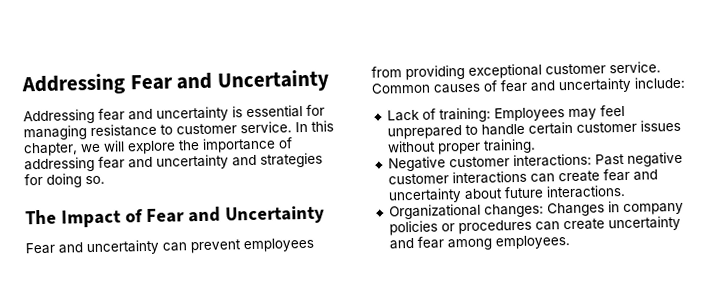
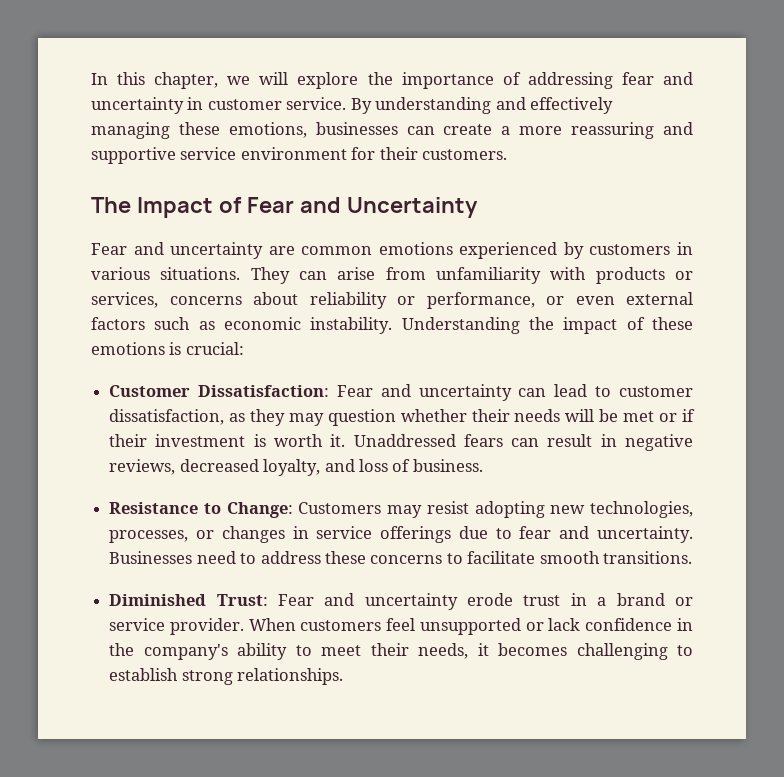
[21,69,330,96] [23,104,325,125] [23,121,292,141] Addressing Fear and Uncertainty // Addressing fear and uncertainty is essential for managing resistance to customer service. -> (91, 79) none
[232,152,323,168] [24,173,105,188] and strategies for doing so. -> [187,97,614,114] [91,122,694,139] [91,147,508,164] in customer service. By understanding and effectively managing these emotions, businesses can create a more reassuring and supportive service environment for their customers.
[162,237,314,254] [371,61,661,81] [371,76,685,94] [386,104,625,123] [386,119,681,140] [386,138,536,155] [387,151,683,172] [387,168,658,185] [387,184,626,204] [388,201,684,220] [388,215,681,236] [388,235,570,251] can prevent employees from providing exceptional customer service. Common causes of fear and uncertainty include: // Lack of training: Employees may feel unprepared to handle certain customer issues without proper training. // Negative customer interactions: Past negative customer interactions can create fear and uncertainty about future interactions. // Organizational changes: Changes in company policies or procedures can create uncertainty and fear among employees. -> [268,242,693,259] [91,267,693,284] [91,292,693,309] [91,317,693,334] [91,342,244,355] [109,384,693,401] [109,409,695,426] [109,434,694,451] [109,459,483,476] [109,501,693,518] [109,526,694,543] [109,551,693,564] [109,593,693,610] [109,618,693,635] [109,643,694,660] [109,668,344,685] are common emotions experienced by customers in various situations. They can arise from unfamiliarity with products or services, concerns about reliability or performance, or even external factors such as economic instability. Understanding the impact of these emotions is crucial: // Customer Dissatisfaction: Fear and uncertainty can lead to customer dissatisfaction, as they may question whether their needs will be met or if their investment is worth it. Unaddressed fears can result in negative reviews, decreased loyalty, and loss of business. // Resistance to Change: Customers may resist adopting new technologies, processes, or changes in service offerings due to fear and uncertainty. Businesses need to address these concerns to facilitate smooth transitions. // Diminished Trust: Fear and uncertainty erode trust in a brand or service provider. When customers feel unsupported or lack confidence in the company's ability to meet their needs, it becomes challenging to establish strong relationships.

